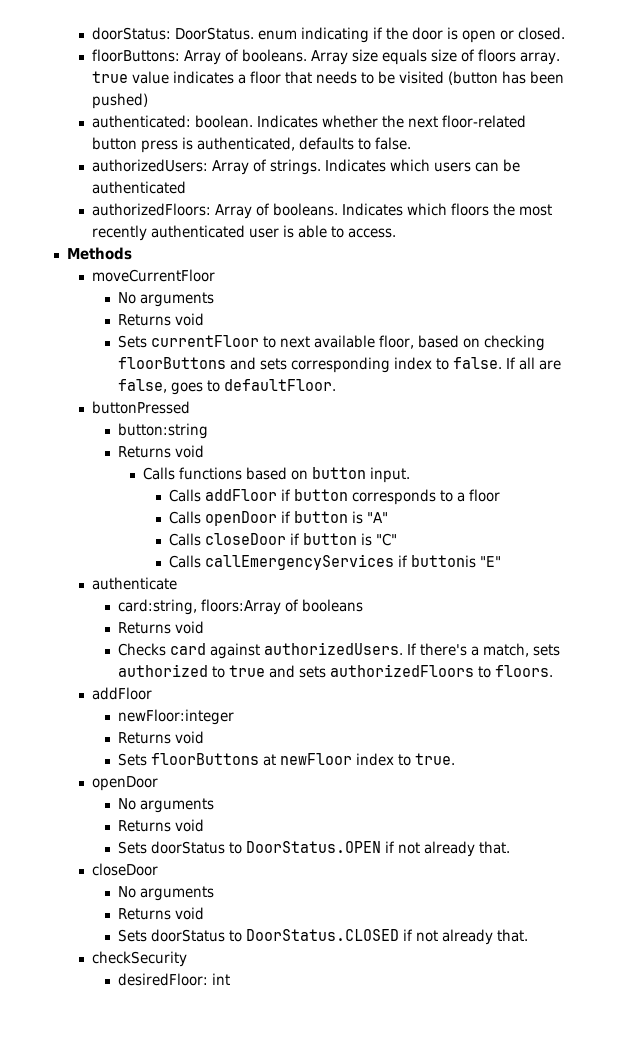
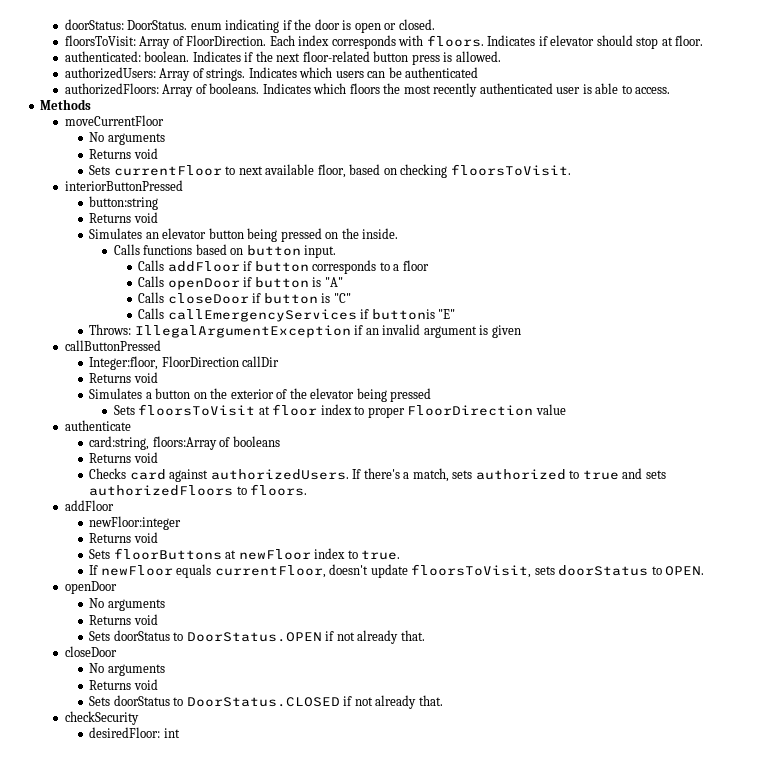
[92,49,561,65] [92,71,565,85] [92,93,149,109] floorButtons: Array of booleans. Array size equals size of floors array. true value indicates a floor that needs to be visited (button has been pushed) -> [64,35,704,49] floorsToVisit: Array of FloorDirection. Each index corresponds with floors. Indicates if elevator should stop at floor.
[322,115,379,128] whether -> [244,52,254,62] if
[197,137,412,151] authenticated, defaults to false. -> [455,51,501,62] allowed.
[117,357,561,373] [117,379,336,395] [92,401,191,414] [117,423,208,439] [117,445,204,458] floorButtons and sets corresponding index to false. If all are false, goes to defaultFloor. // buttonPressed // button:string // Returns void -> [450,164,571,176] [64,180,183,191] [89,196,159,210] [89,212,158,223] [89,228,399,242] floorsToVisit. // interiorButtonPressed // button:string // Returns void // Simulates an elevator button being pressed on the inside.
(501, 561) none -> [89,324,521,338] [64,340,161,351] [89,356,280,370] [89,372,158,383] [89,388,432,402] [113,404,566,418] // Throws: IllegalArgumentException if an invalid argument is given // callButtonPressed // Integer:floor, FloorDirection callDir // Returns void // Simulates a button on the exterior of the elevator being pressed // Sets floorsToVisit at floor index to proper FloorDirection value
(455, 759) none -> [89,564,705,578] // If newFloor equals currentFloor, doesn't update floorsToVisit, sets doorStatus to OPEN.

